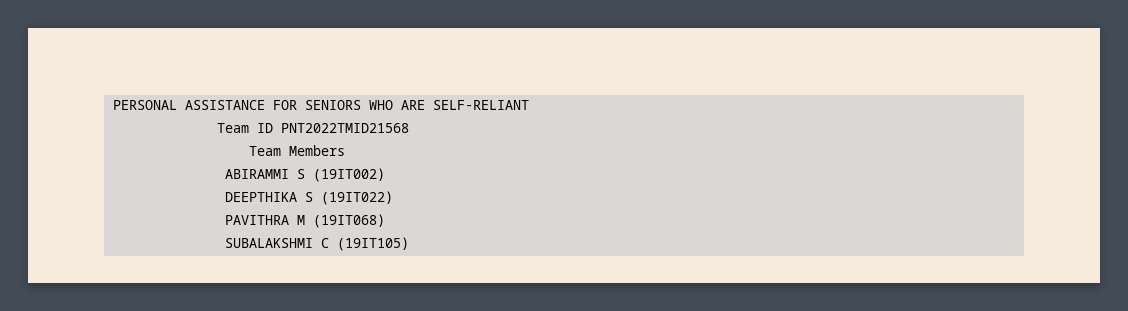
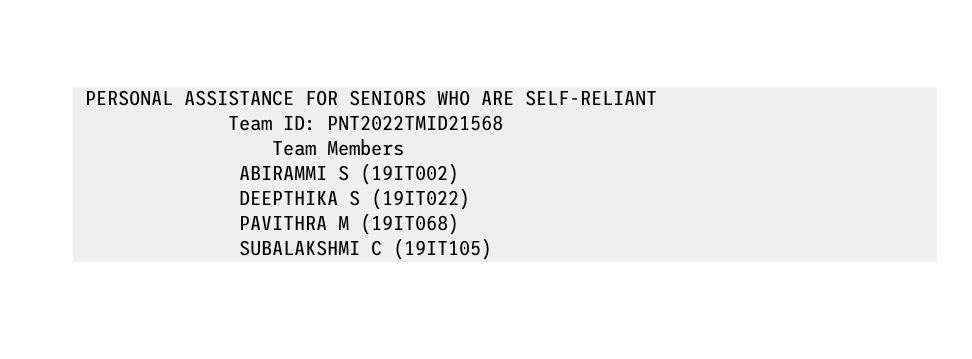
[257,123,274,133] ID -> [282,116,316,131] ID:

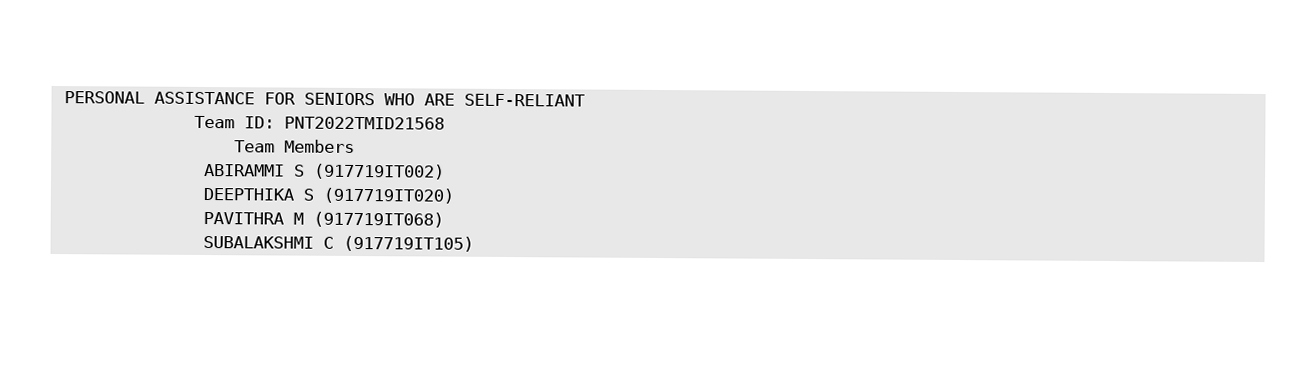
[359,163,459,185] (19IT002) -> [313,163,445,180] (917719IT002)
[370,188,470,210] (19IT022) -> [322,187,454,204] (917719IT020)
[359,213,459,235] (19IT068) -> [312,211,444,228] (917719IT068)
[392,238,492,260] (19IT105) -> [342,235,474,252] (917719IT105)

